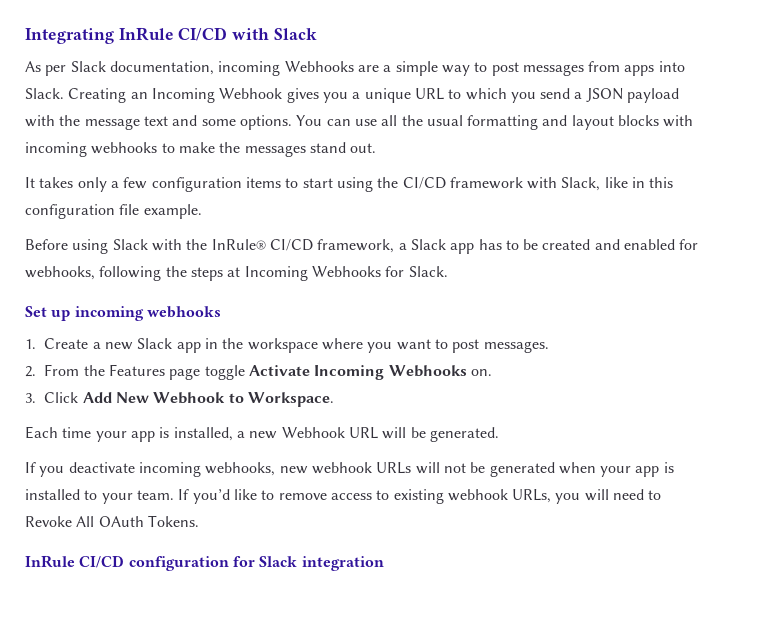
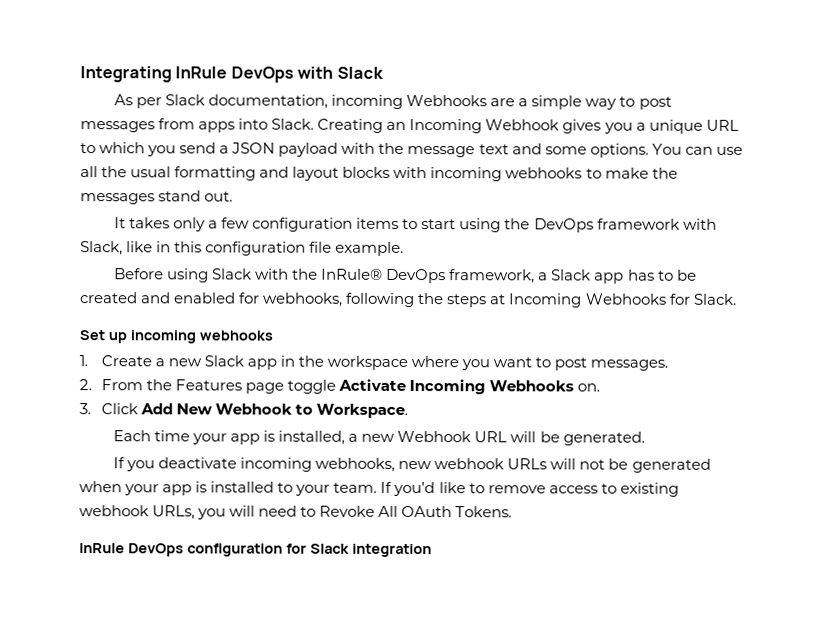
[178,27,228,41] CI/CD -> [230,66,294,83] DevOps
[402,177,446,189] CI/CD -> [533,218,594,233] DevOps
[269,239,313,251] CI/CD -> [386,268,447,284] DevOps
[79,555,125,568] CI/CD -> [127,543,184,557] DevOps

